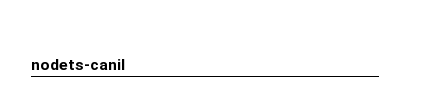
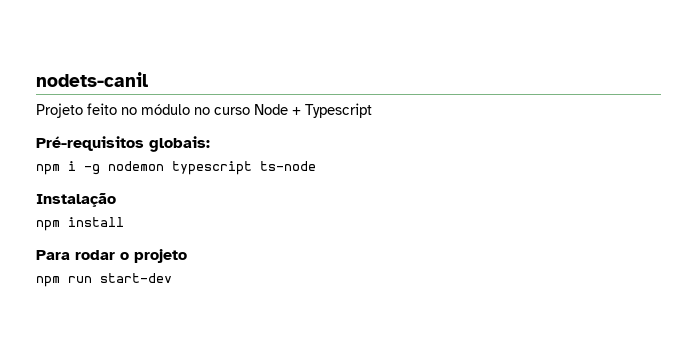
(125, 64) none -> [36,103,372,118] [36,136,210,152] [36,161,316,175] [36,193,116,207] [36,217,124,231] [36,249,187,263] [36,273,172,287] // Projeto feito no módulo no curso Node + Typescript // Pré-requisitos globais: // npm i -g nodemon typescript ts-node // Instalação // npm install // Para rodar o projeto // npm run start-dev

